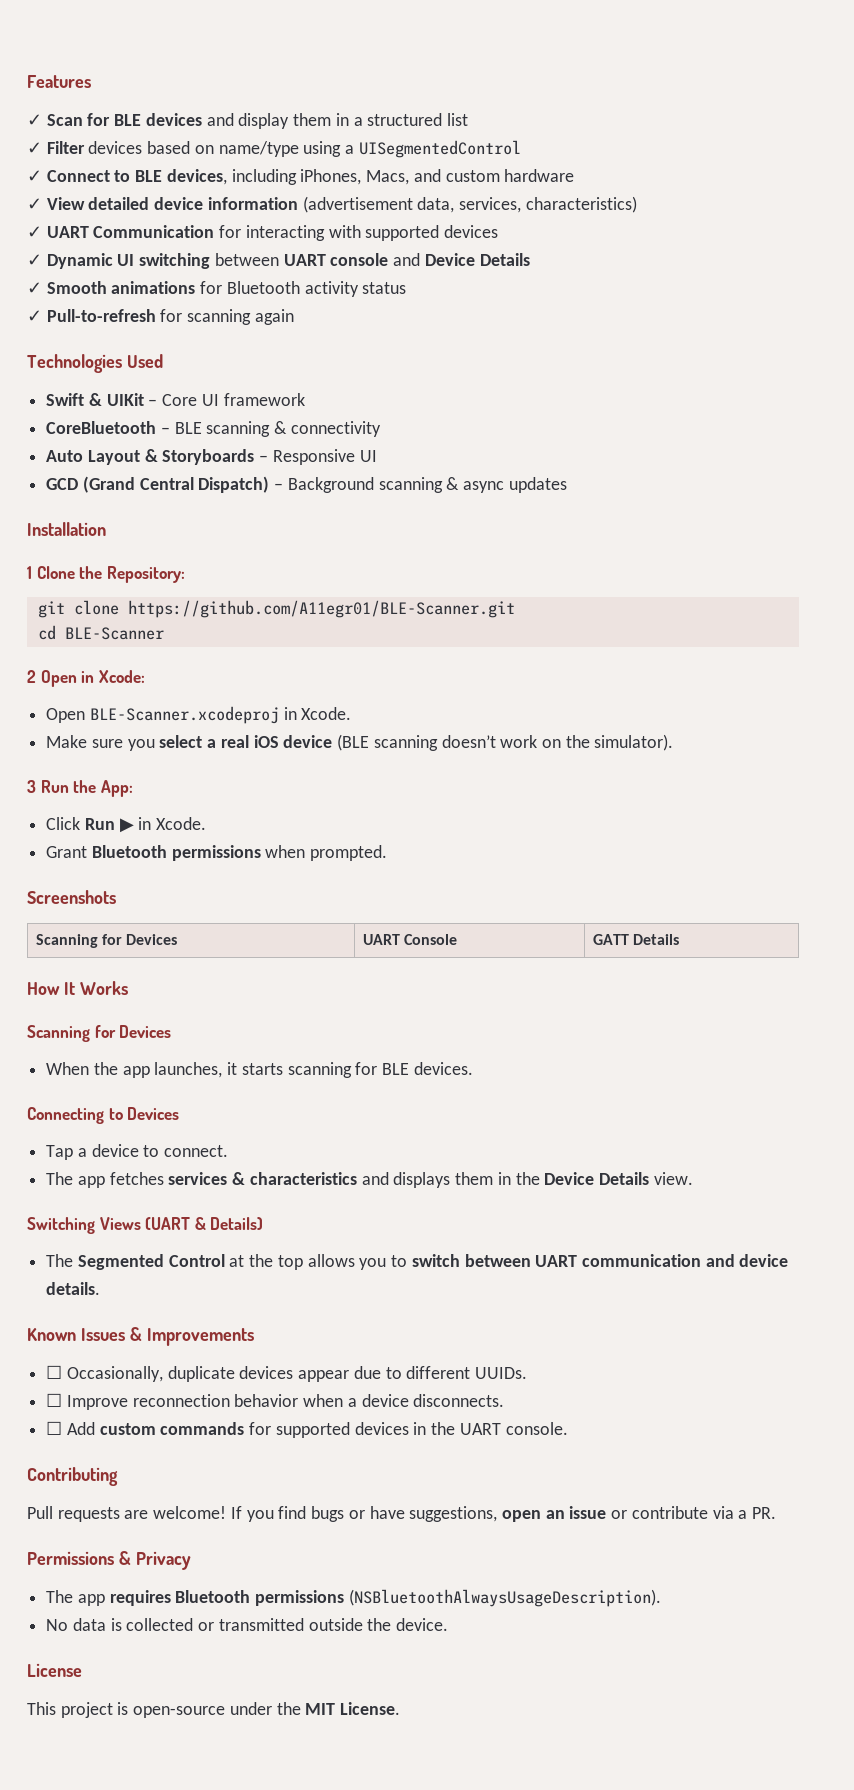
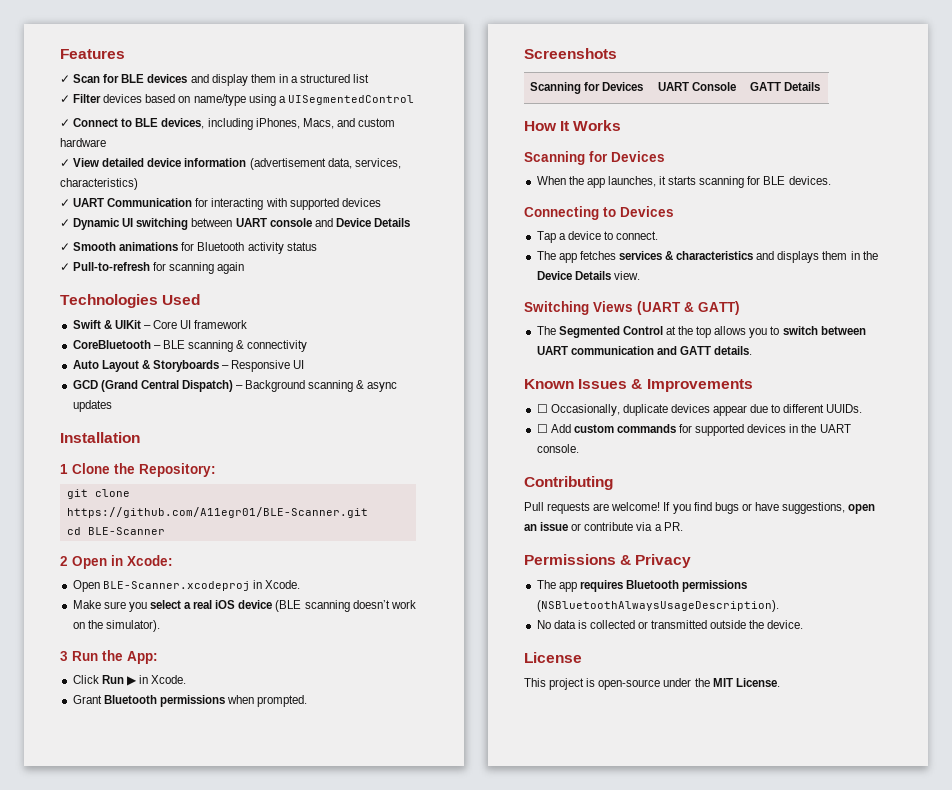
[210,1217,264,1230] Details) -> [698,301,740,315] GATT)
[739,1254,789,1267] device -> [679,346,711,355] GATT
[46,1393,505,1410] // ☐ Improve reconnection behavior when a device disconnects. -> (863, 408) none

